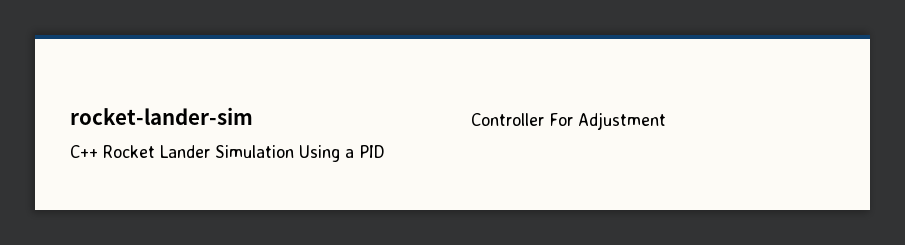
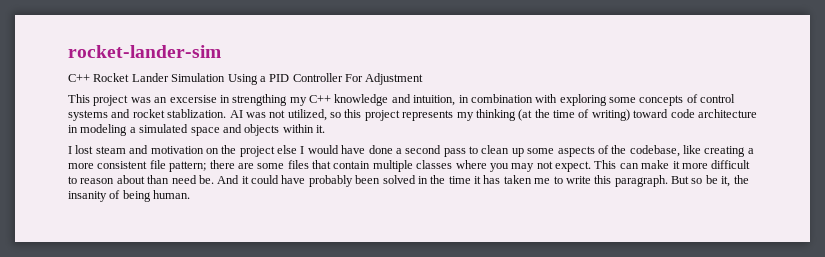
(666, 121) none -> [68,94,736,106] [68,109,757,121] [68,124,325,136] [68,145,754,157] [68,160,751,172] [68,175,749,187] [68,190,191,202] // This project was an excersise in strengthing my C++ knowledge and intuition, in combination with exploring some concepts of control systems and rocket stablization. AI was not utilized, so this project represents my thinking (at the time of writing) toward code architecture in modeling a simulated space and objects within it. // I lost steam and motivation on the project else I would have done a second pass to clean up some aspects of the codebase, like creating a more consistent file pattern; there are some files that contain multiple classes where you may not expect. This can make it more difficult to reason about than need be. And it could have probably been solved in the time it has taken me to write this paragraph. But so be it, the insanity of being human.

